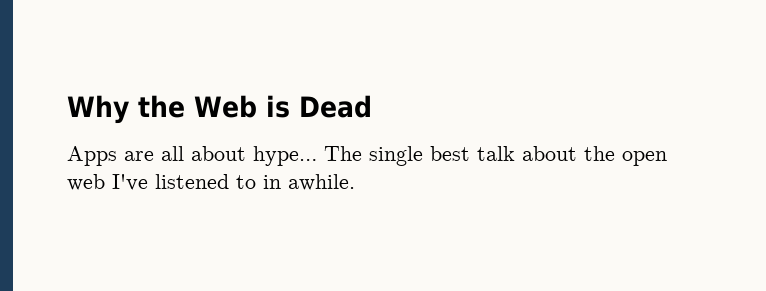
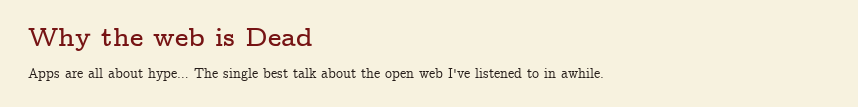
[194,95,257,118] Web -> [153,28,205,46] web

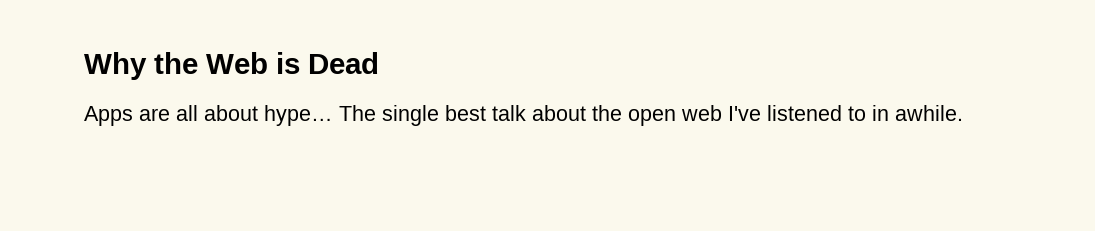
[153,28,205,46] web -> [206,52,268,74] Web

